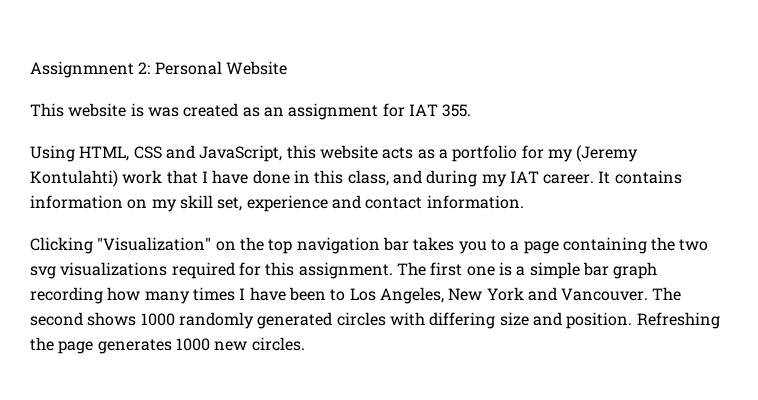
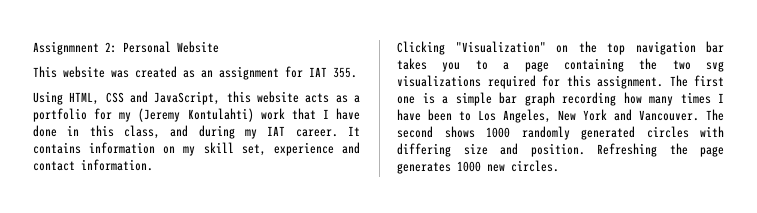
[130,103,144,117] is -> (105, 72) none

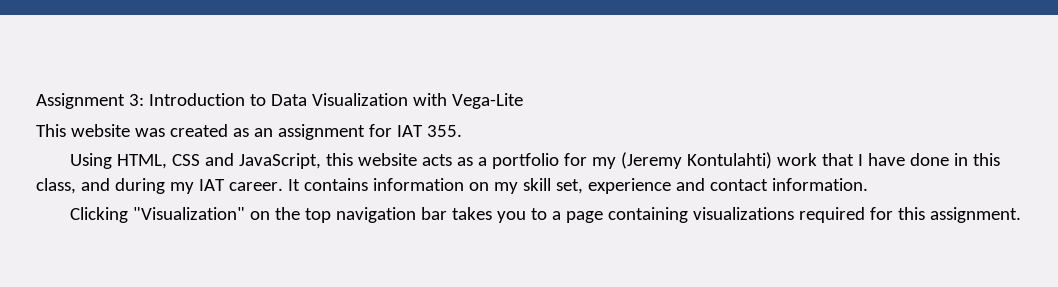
[33,41,219,55] Assignmnent 2: Personal Website -> [36,93,523,109] Assignment 3: Introduction to Data Visualization with Vega-Lite
[639,58,724,72] the two svg -> (688, 215) none
[669,75,724,87] [397,92,724,106] [397,109,724,123] [397,126,724,140] [397,143,724,157] [397,160,559,174] The first one is a simple bar graph recording how many times I have been to Los Angeles, New York and Vancouver. The second shows 1000 randomly generated circles with differing size and position. Refreshing the page generates 1000 new circles. -> (1021, 215) none

